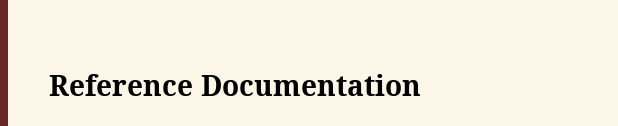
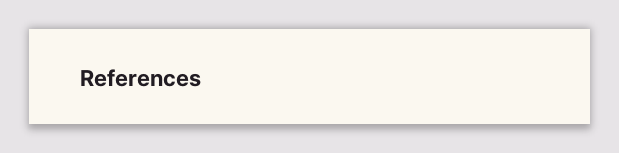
[49,74,421,96] Reference Documentation -> [80,69,201,87] References

